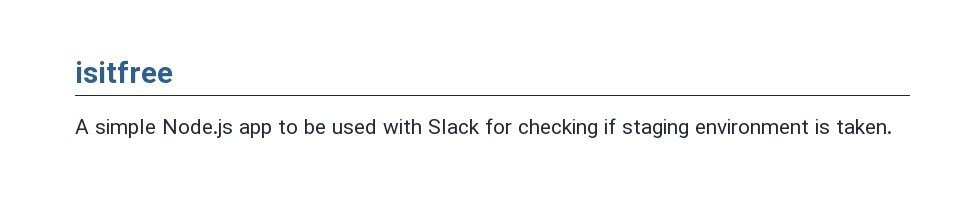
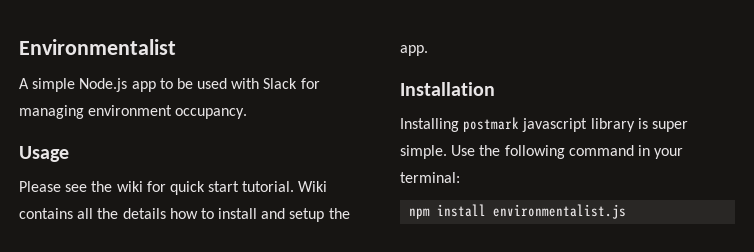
[75,60,173,83] isitfree -> [19,39,176,55] Environmentalist
[518,118,892,138] checking if staging environment is taken. -> [19,105,248,119] [19,146,69,162] [19,181,328,195] [19,208,350,222] [400,45,428,56] [400,82,495,96] [400,117,688,132] [400,145,684,159] [400,172,460,183] [409,204,627,219] managing environment occupancy. // Usage // Please see the wiki for quick start tutorial. Wiki contains all the details how to install and setup the app. // Installation // Installing postmark javascript library is super simple. Use the following command in your terminal: // npm install environmentalist.js

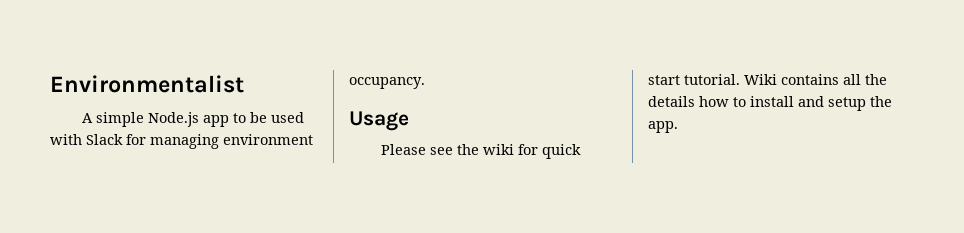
[400,82,495,96] [400,117,688,132] [400,145,684,159] [400,172,460,183] [409,204,627,219] // Installation // Installing postmark javascript library is super simple. Use the following command in your terminal: // npm install environmentalist.js -> (678, 127) none

